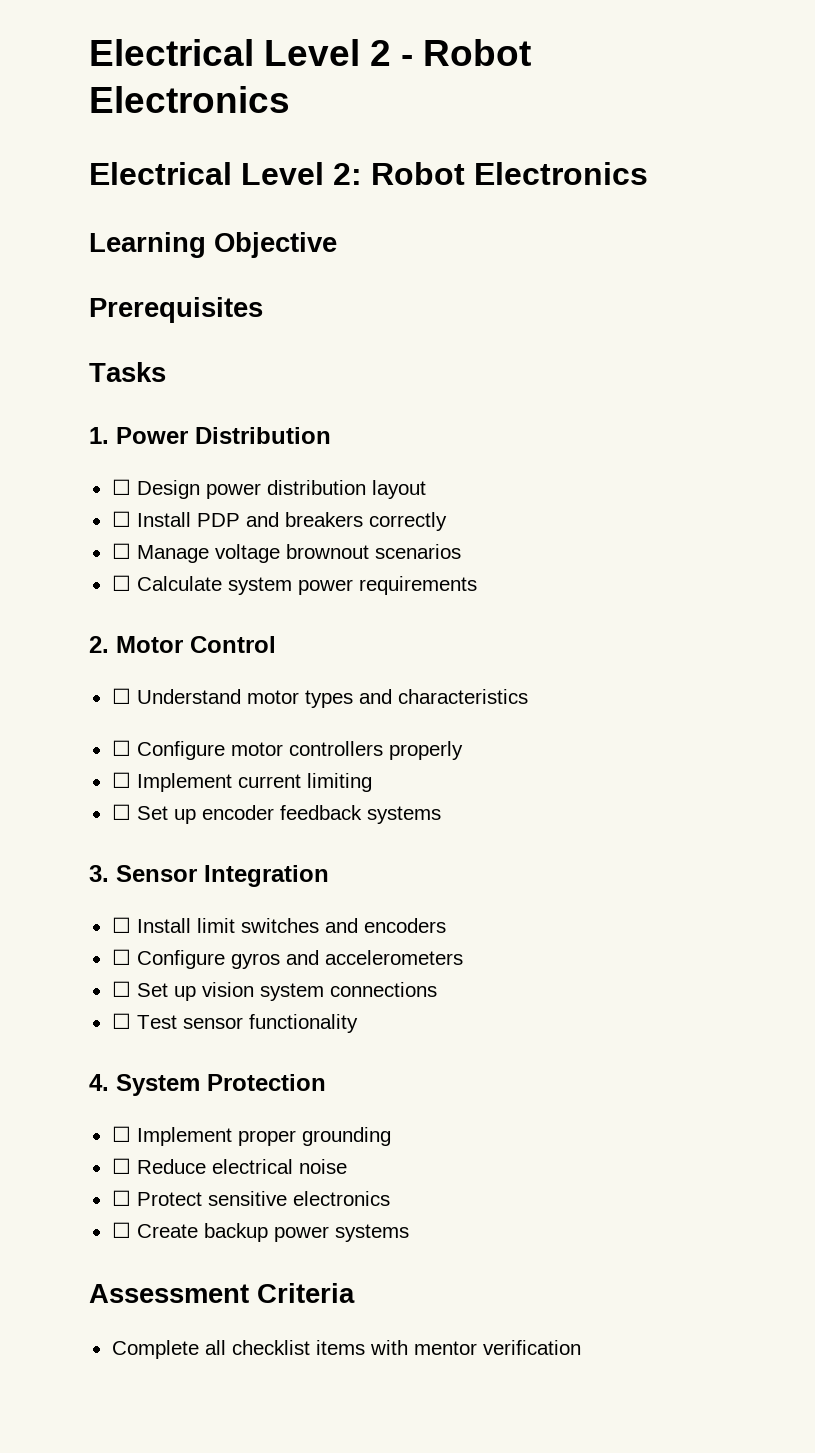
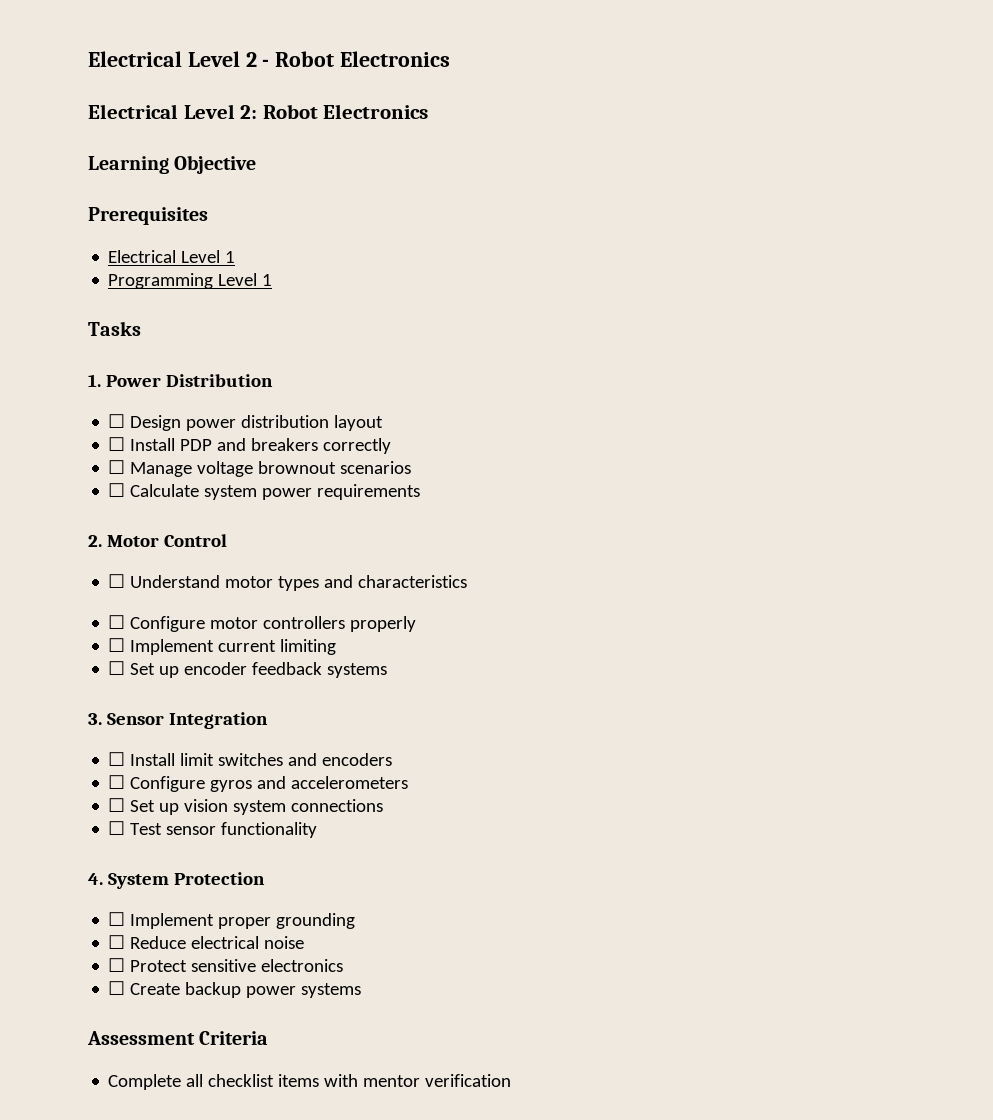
(263, 310) none -> [108,250,236,263] [108,273,273,289] // Electrical Level 1 // Programming Level 1

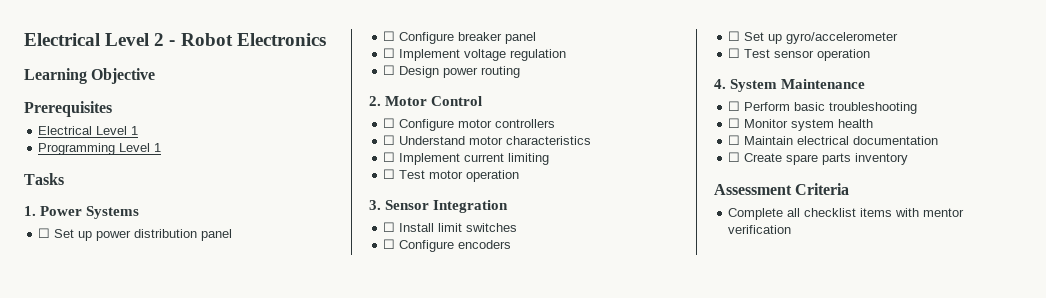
[88,104,429,119] // Electrical Level 2: Robot Electronics -> (326, 39) none
[165,374,273,387] [108,414,384,431] [108,437,392,454] [108,460,412,477] [108,483,421,500] [88,534,227,547] [108,574,468,591] Distribution // ☐ Design power distribution layout // ☐ Install PDP and breakers correctly // ☐ Manage voltage brownout scenarios // ☐ Calculate system power requirements // 2. Motor Control // ☐ Understand motor types and characteristics -> [86,206,140,219] [38,228,233,241] [383,31,537,44] [383,48,567,61] [383,65,521,78] [369,96,483,106] Systems // ☐ Set up power distribution panel // ☐ Configure breaker panel // ☐ Implement voltage regulation // ☐ Design power routing // 2. Motor Control
[350,616,417,632] properly -> [383,135,592,145] // ☐ Understand motor characteristics
[130,662,388,678] Set up encoder feedback systems -> [399,170,520,182] Test motor operation
[288,753,393,766] [108,775,409,792] [108,798,384,815] and encoders // ☐ Configure gyros and accelerometers // ☐ Set up vision system connections -> [383,239,512,252] [728,31,899,44] // ☐ Configure encoders // ☐ Set up gyro/accelerometer
[221,822,318,838] functionality -> [817,49,871,61] operation
[173,872,265,885] [108,912,356,929] [108,935,305,949] [108,958,344,972] Protection // ☐ Implement proper grounding // ☐ Reduce electrical noise // ☐ Protect sensitive electronics -> [781,79,866,89] [728,101,918,114] [728,118,874,131] [728,135,939,145] Maintenance // ☐ Perform basic troubleshooting // ☐ Monitor system health // ☐ Maintain electrical documentation
[185,982,362,998] backup power systems -> [786,153,909,165] spare parts inventory

